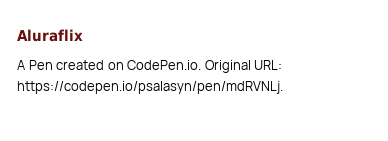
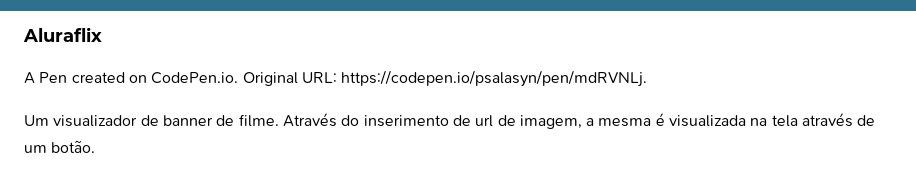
(283, 87) none -> [24,113,876,129] [24,140,96,153] // Um visualizador de banner de filme. Através do inserimento de url de imagem, a mesma é visualizada na tela através de um botão.

